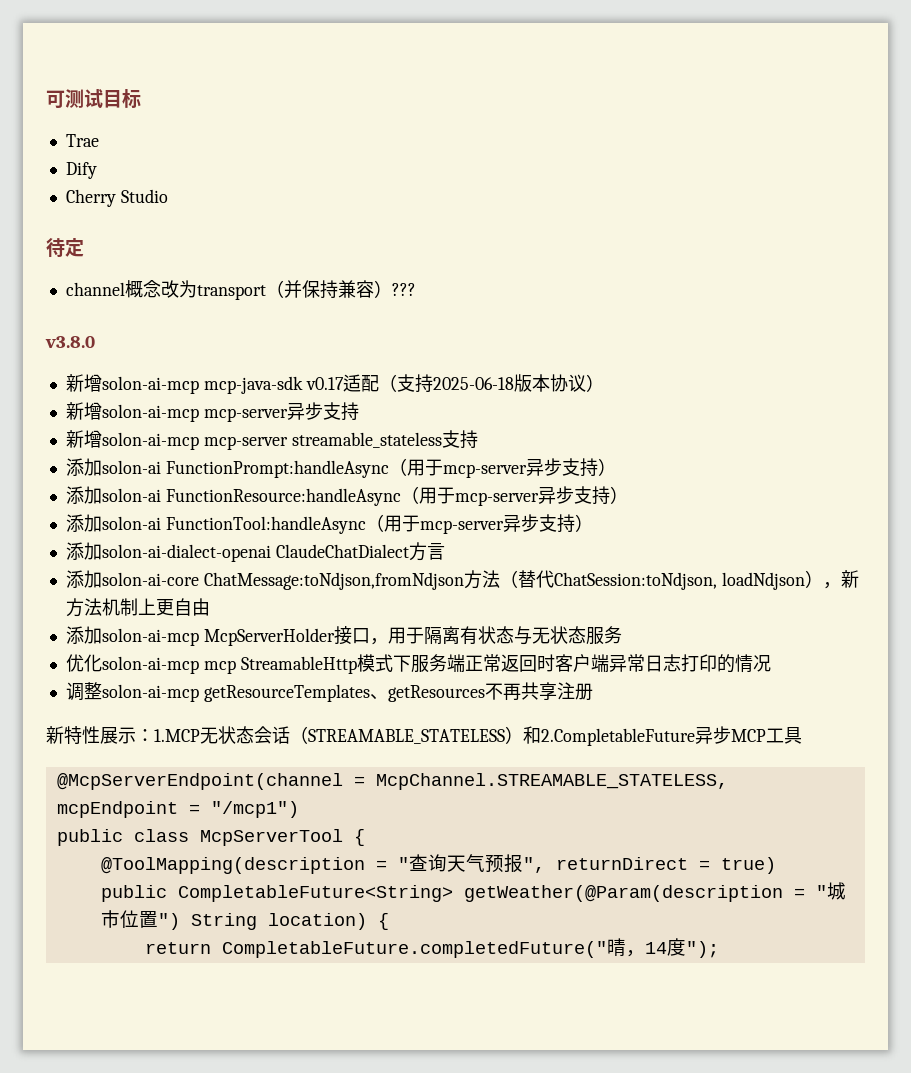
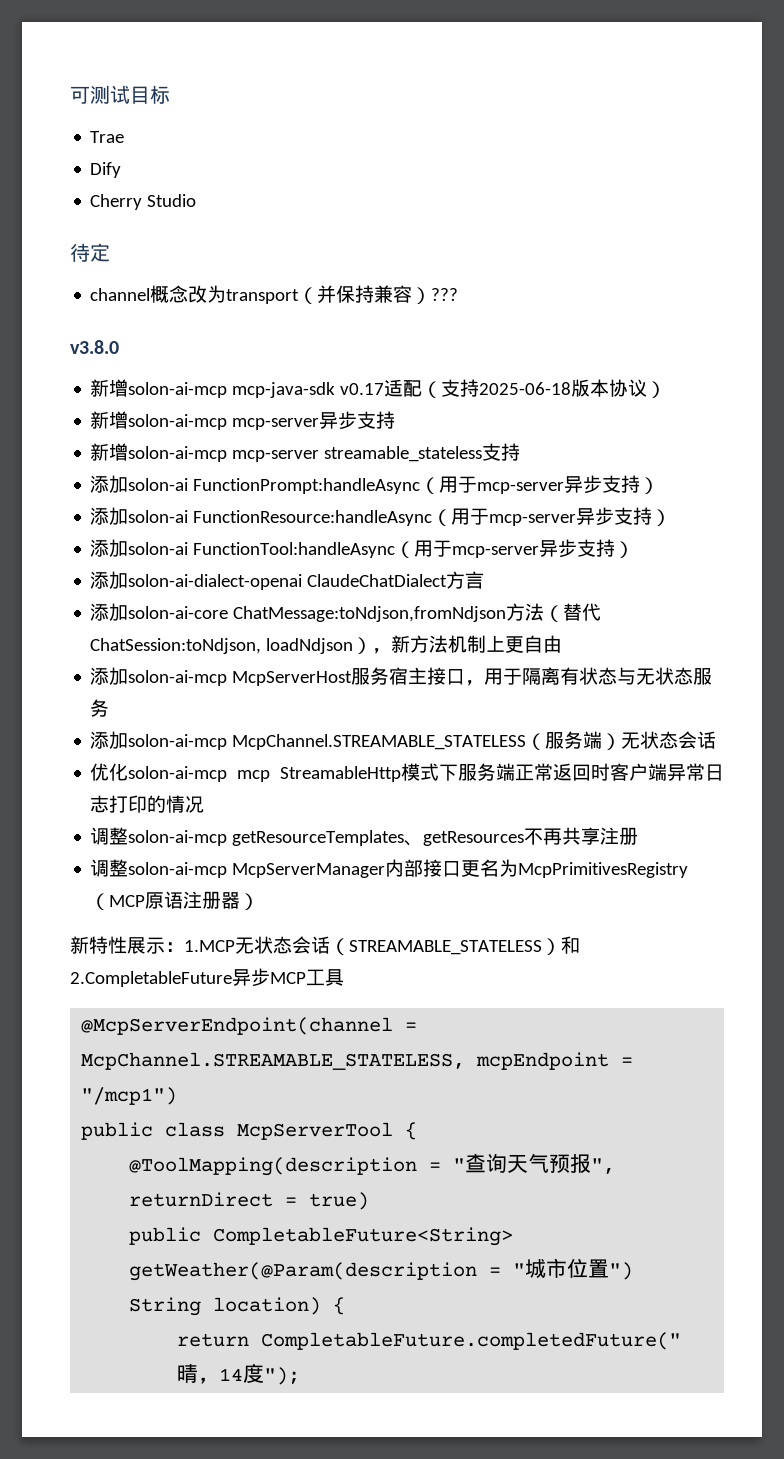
[203,628,335,646] McpServerHolder -> [232,667,428,686] McpServerHost服务宿主
(622, 635) none -> [90,731,717,750] // 添加solon-ai-mcp McpChannel.STREAMABLE_STATELESS（服务端）无状态会话
(593, 691) none -> [90,859,689,878] [90,891,260,910] // 调整solon-ai-mcp McpServerManager内部接口更名为McpPrimitivesRegistry（MCP原语注册器）

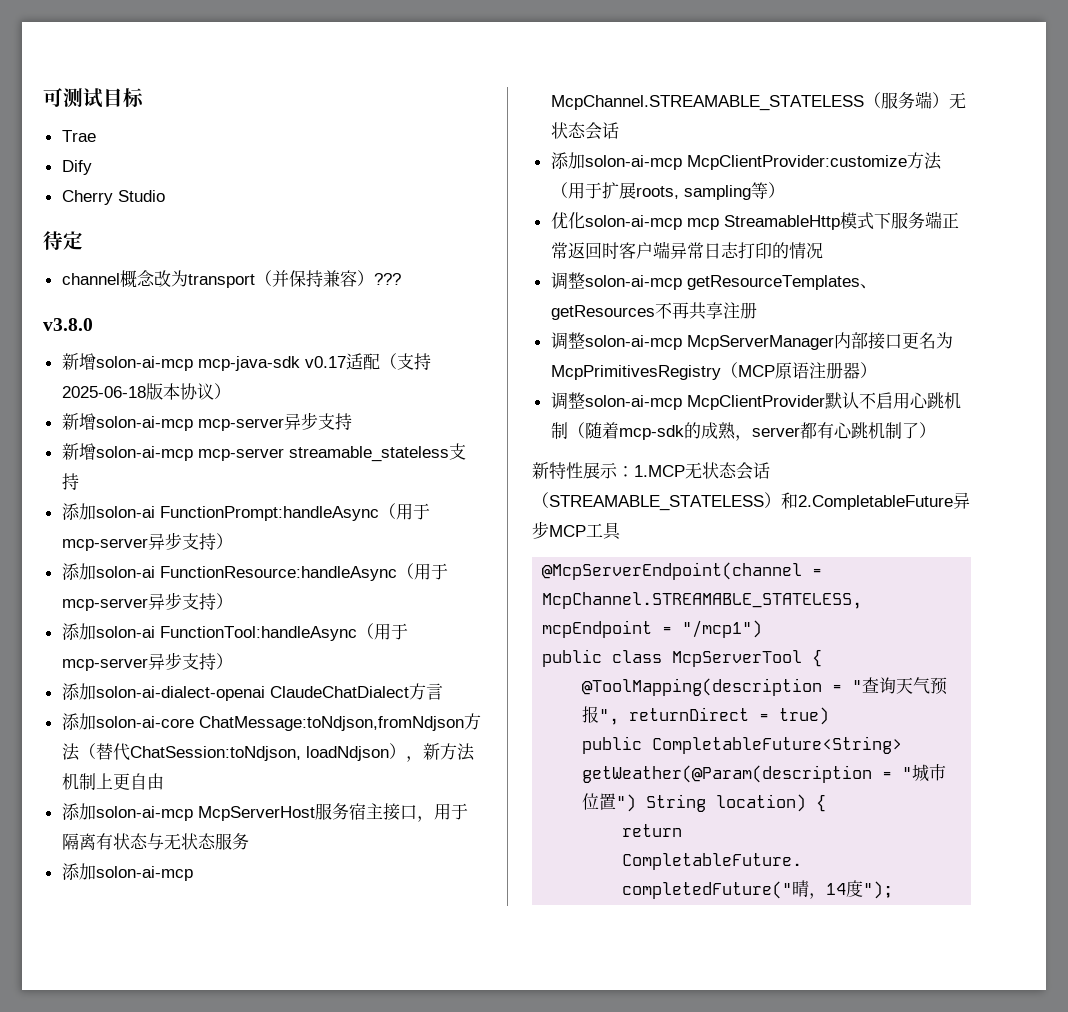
(717, 740) none -> [550,152,942,170] [550,182,785,200] // 添加solon-ai-mcp McpClientProvider:customize方法（用于扩展roots, sampling等）
(260, 901) none -> [550,392,961,410] [550,422,936,441] // 调整solon-ai-mcp McpClientProvider默认不启用心跳机制（随着mcp-sdk的成熟，server都有心跳机制了）

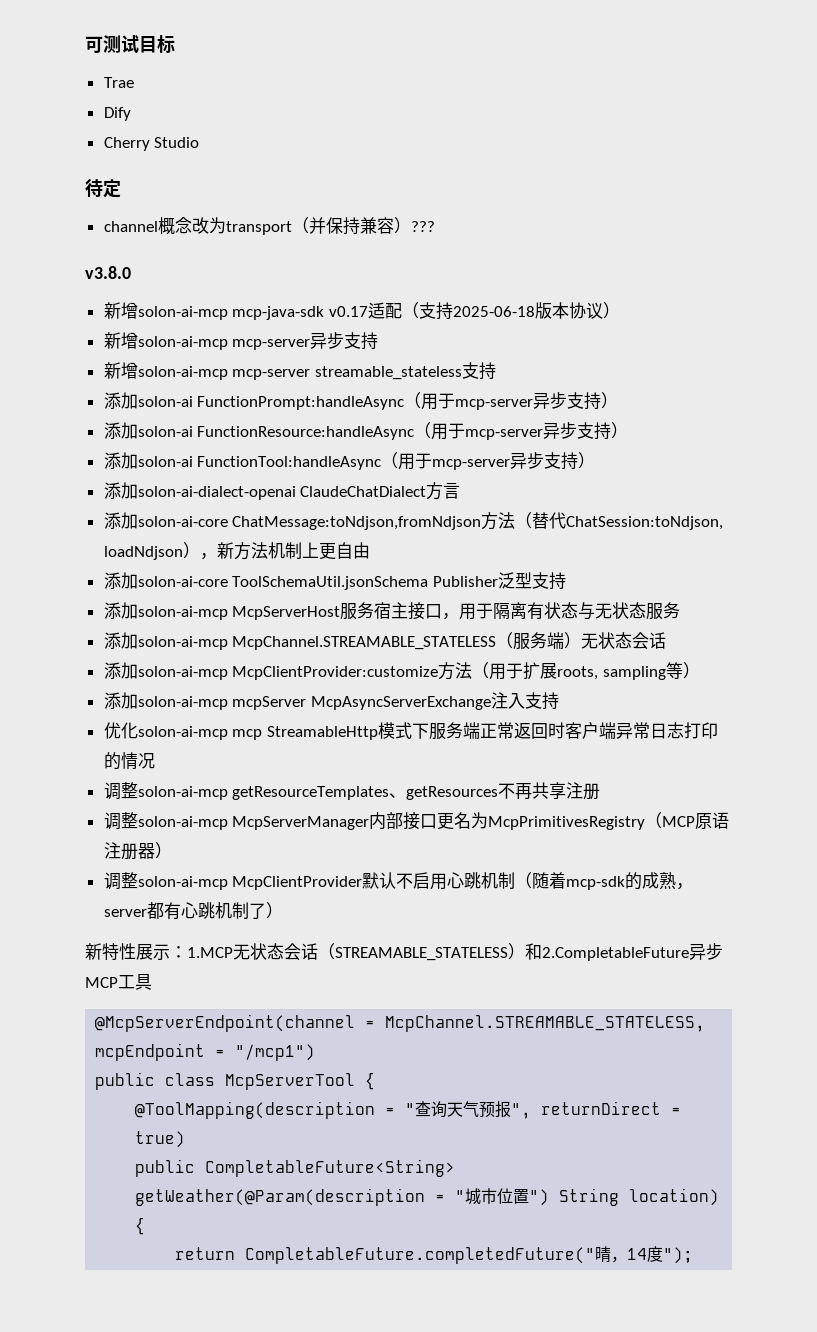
(164, 781) none -> [103,572,566,590] // 添加solon-ai-core ToolSchemaUtil.jsonSchema Publisher泛型支持
(785, 190) none -> [103,692,559,710] // 添加solon-ai-mcp mcpServer McpAsyncServerExchange注入支持

